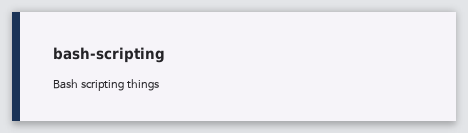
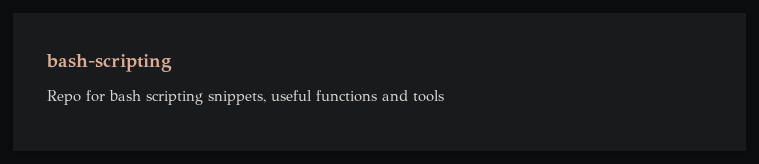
[53,79,159,91] Bash scripting things -> [47,90,444,105] Repo for bash scripting snippets, useful functions and tools

